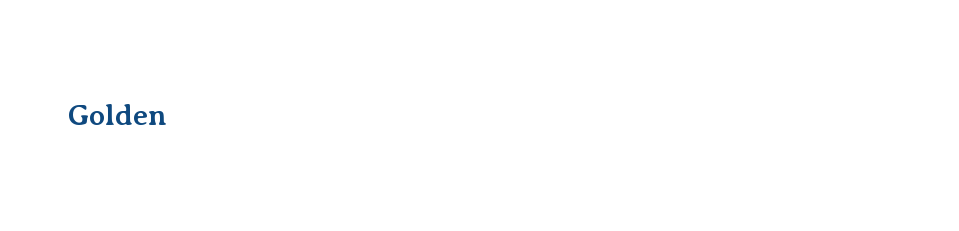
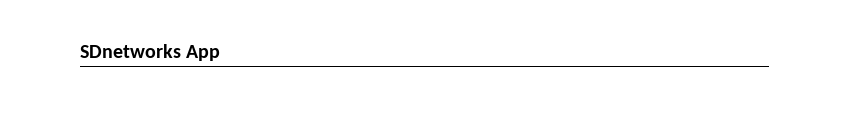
[68,104,167,125] Golden -> [80,44,221,61] SDnetworks App

